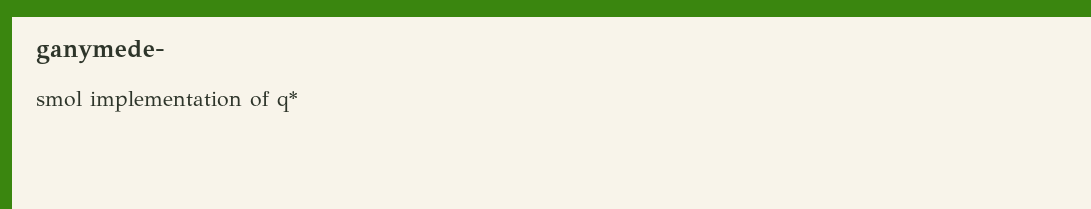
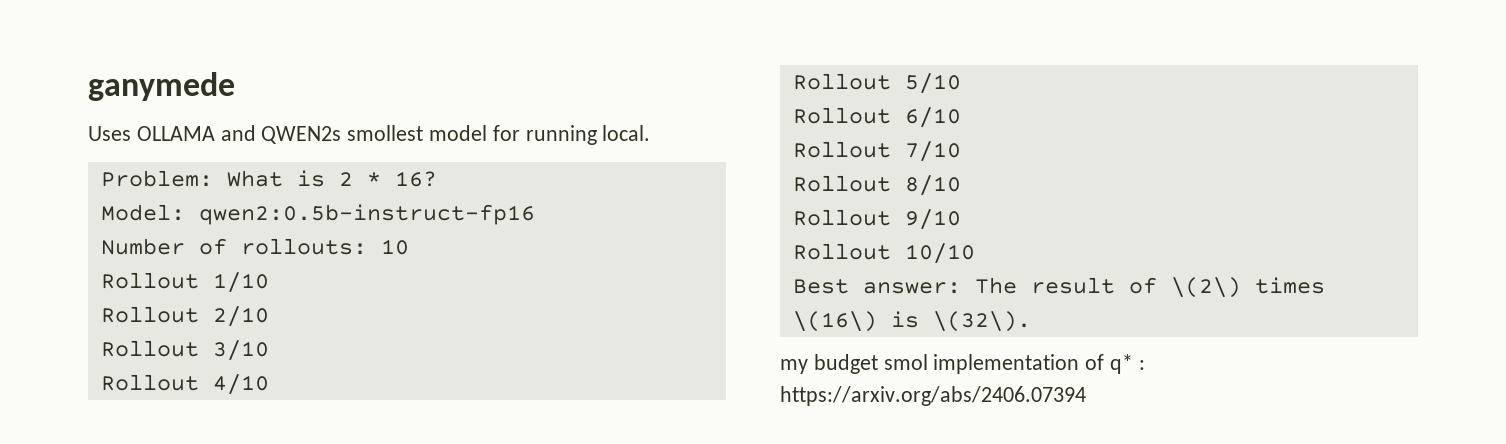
[36,40,165,64] ganymede- // -> [88,72,235,101] [88,125,651,145] [100,170,437,187] [100,204,535,225] [100,238,409,255] [100,272,269,293] [100,306,269,327] [100,340,269,361] [100,374,269,395] [792,73,961,94] [792,107,961,128] [792,141,961,162] [792,175,961,196] [792,209,961,230] [792,243,975,264] [792,277,1325,298] [792,311,1031,332] [780,354,878,374] ganymede // Uses OLLAMA and QWEN2s smollest model for running local. // Problem: What is 2 * 16? // Model: qwen2:0.5b-instruct-fp16 // Number of rollouts: 10 // Rollout 1/10 // Rollout 2/10 // Rollout 3/10 // Rollout 4/10 // Rollout 5/10 // Rollout 6/10 // Rollout 7/10 // Rollout 8/10 // Rollout 9/10 // Rollout 10/10 // Best answer: The result of \(2\) times \(16\) is \(32\). // my budget
(298, 101) none -> [1138,360,1145,370] [780,386,1086,406] : https://arxiv.org/abs/2406.07394

